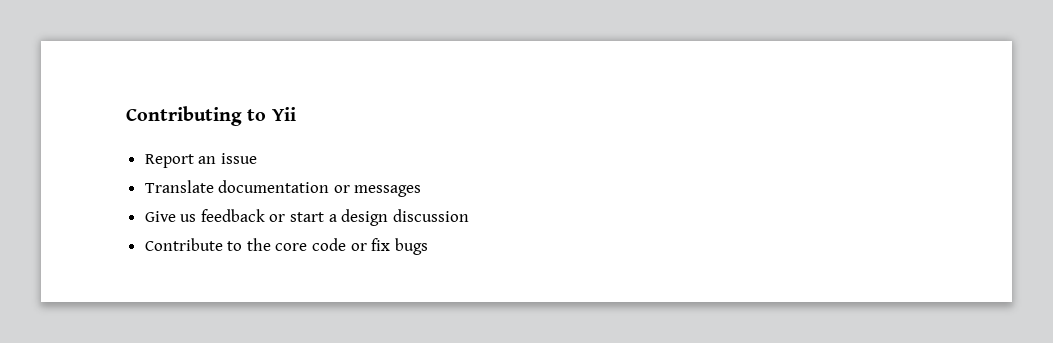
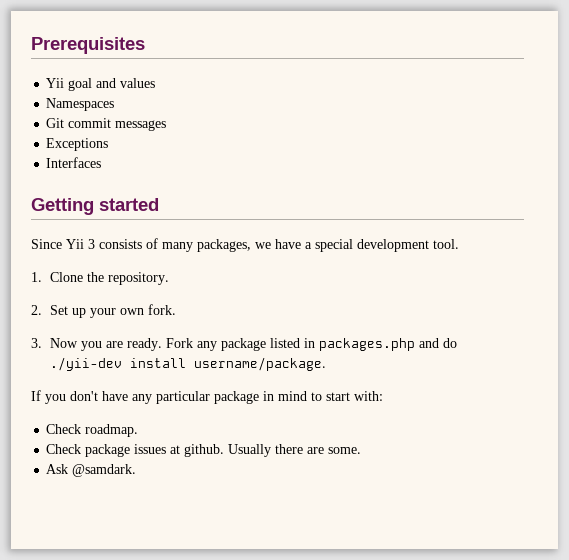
[126,106,296,126] [144,153,257,168] [144,180,422,197] [144,209,469,226] [144,238,428,255] Contributing to Yii // Report an issue // Translate documentation or messages // Give us feedback or start a design discussion // Contribute to the core code or fix bugs -> [31,37,145,54] [46,78,156,91] [46,98,115,111] [46,118,167,131] [46,138,109,151] [46,157,102,168] [31,198,159,215] [31,238,459,252] [31,272,169,285] [31,304,176,318] [31,338,457,351] [49,357,326,371] [31,390,383,404] [46,424,139,437] [46,444,362,457] [46,464,137,477] Prerequisites // Yii goal and values // Namespaces // Git commit messages // Exceptions // Interfaces // Getting started // Since Yii 3 consists of many packages, we have a special development tool. // 1. Clone the repository. // 2. Set up your own fork. // 3. Now you are ready. Fork any package listed in packages.php and do ./yii-dev install username/package. // If you don't have any particular package in mind to start with: // Check roadmap. // Check package issues at github. Usually there are some. // Ask @samdark.

